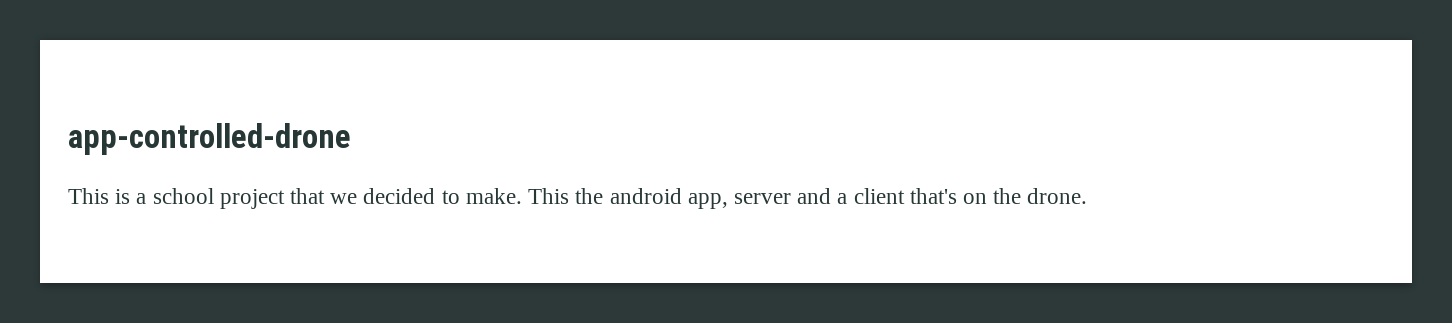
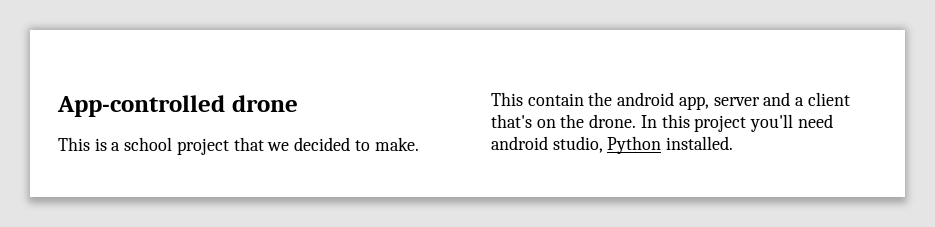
[68,123,351,155] app-controlled-drone -> [57,95,298,117] App-controlled drone
(570, 196) none -> [527,93,584,106] contain
(1088, 196) none -> [640,114,833,132] [491,136,734,154] In this project you'll need android studio, Python installed.

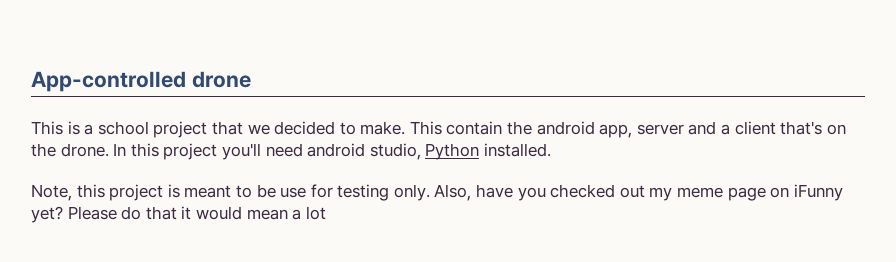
(734, 143) none -> [31,184,843,201] [31,206,326,223] // Note, this project is meant to be use for testing only. Also, have you checked out my meme page on iFunny yet? Please do that it would mean a lot

